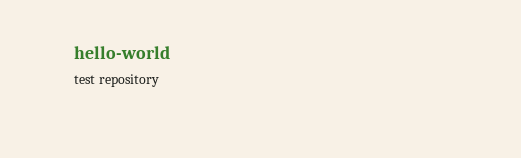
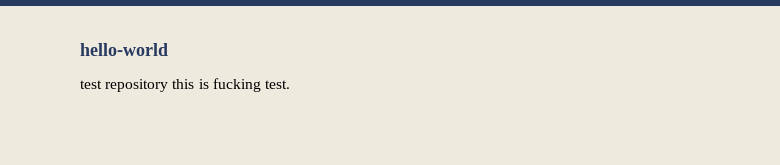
(159, 80) none -> [172,78,290,92] this is fucking test.

